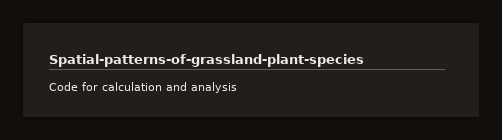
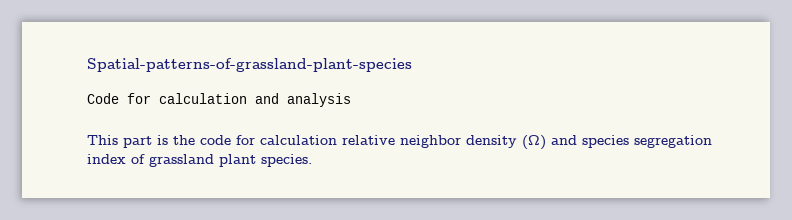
(237, 87) none -> [87,135,712,150] [87,154,312,167] // This part is the code for calculation relative neighbor density (Ω) and species segregation index of grassland plant species.

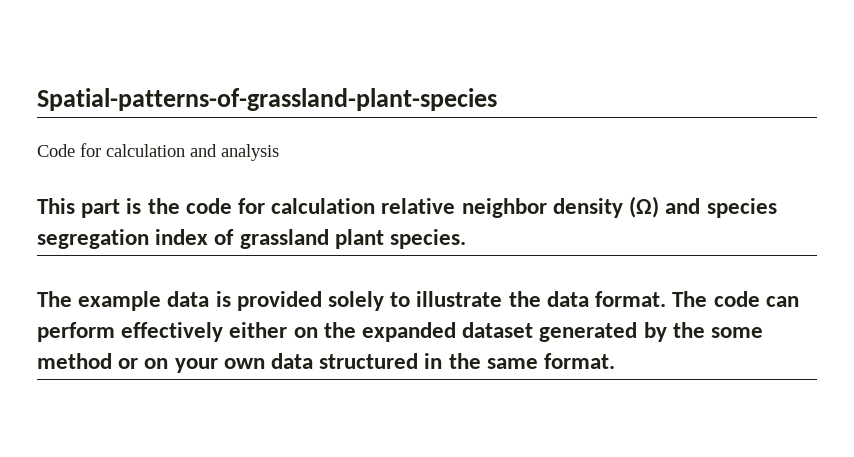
(312, 160) none -> [37,291,799,311] [37,322,764,342] [37,353,616,373] // The example data is provided solely to illustrate the data format. The code can perform effectively either on the expanded dataset generated by the some method or on your own data structured in the same format.

